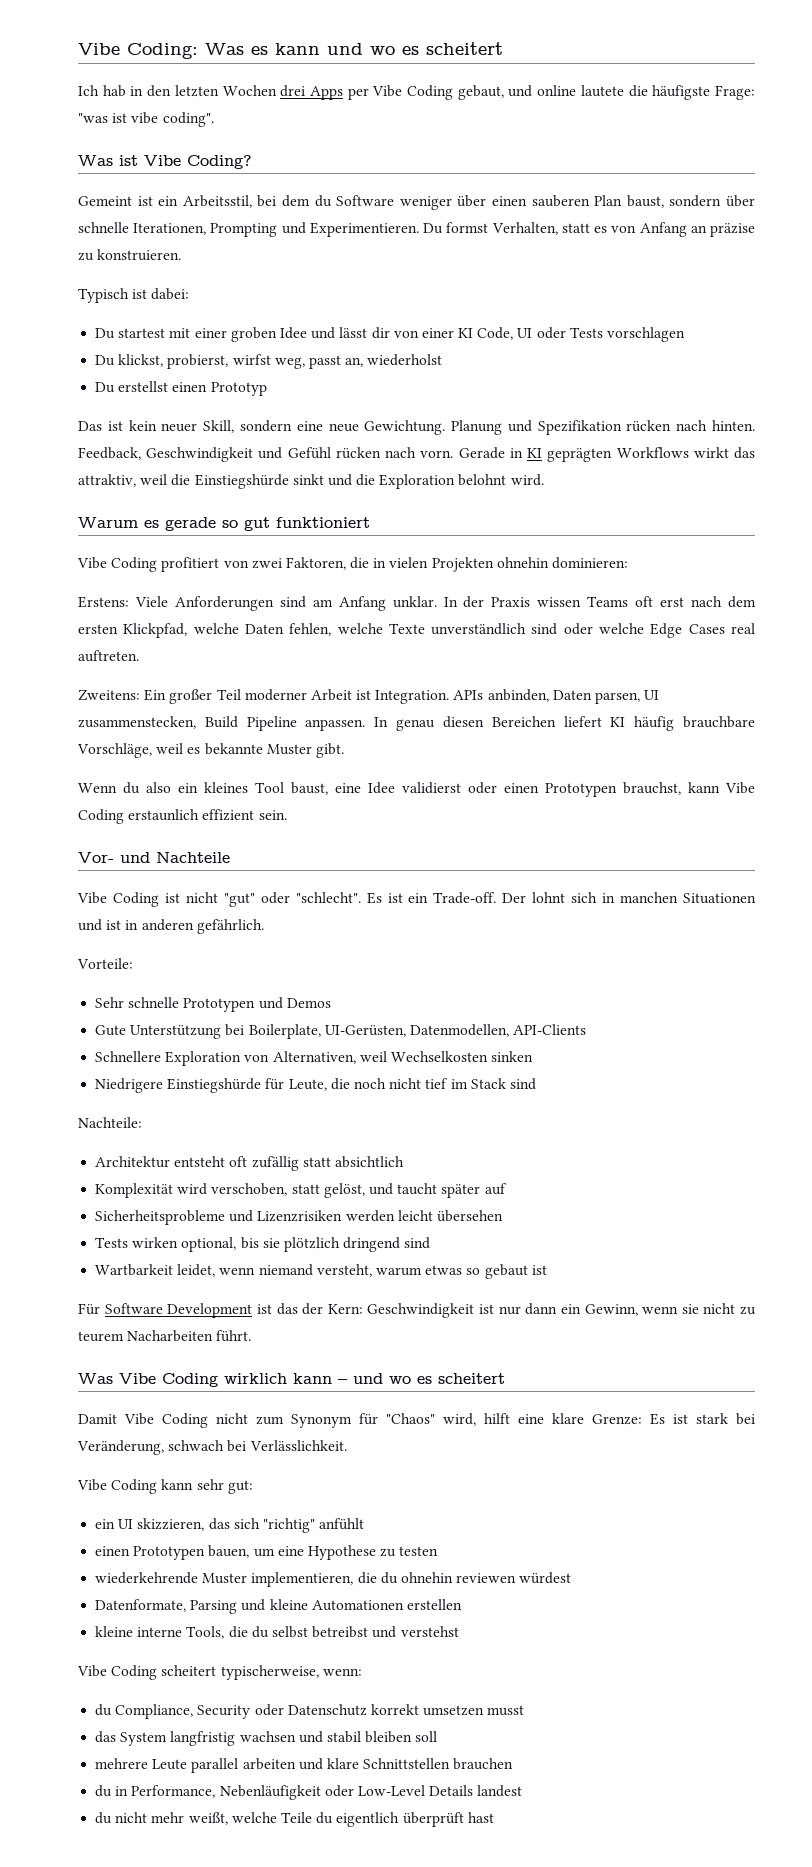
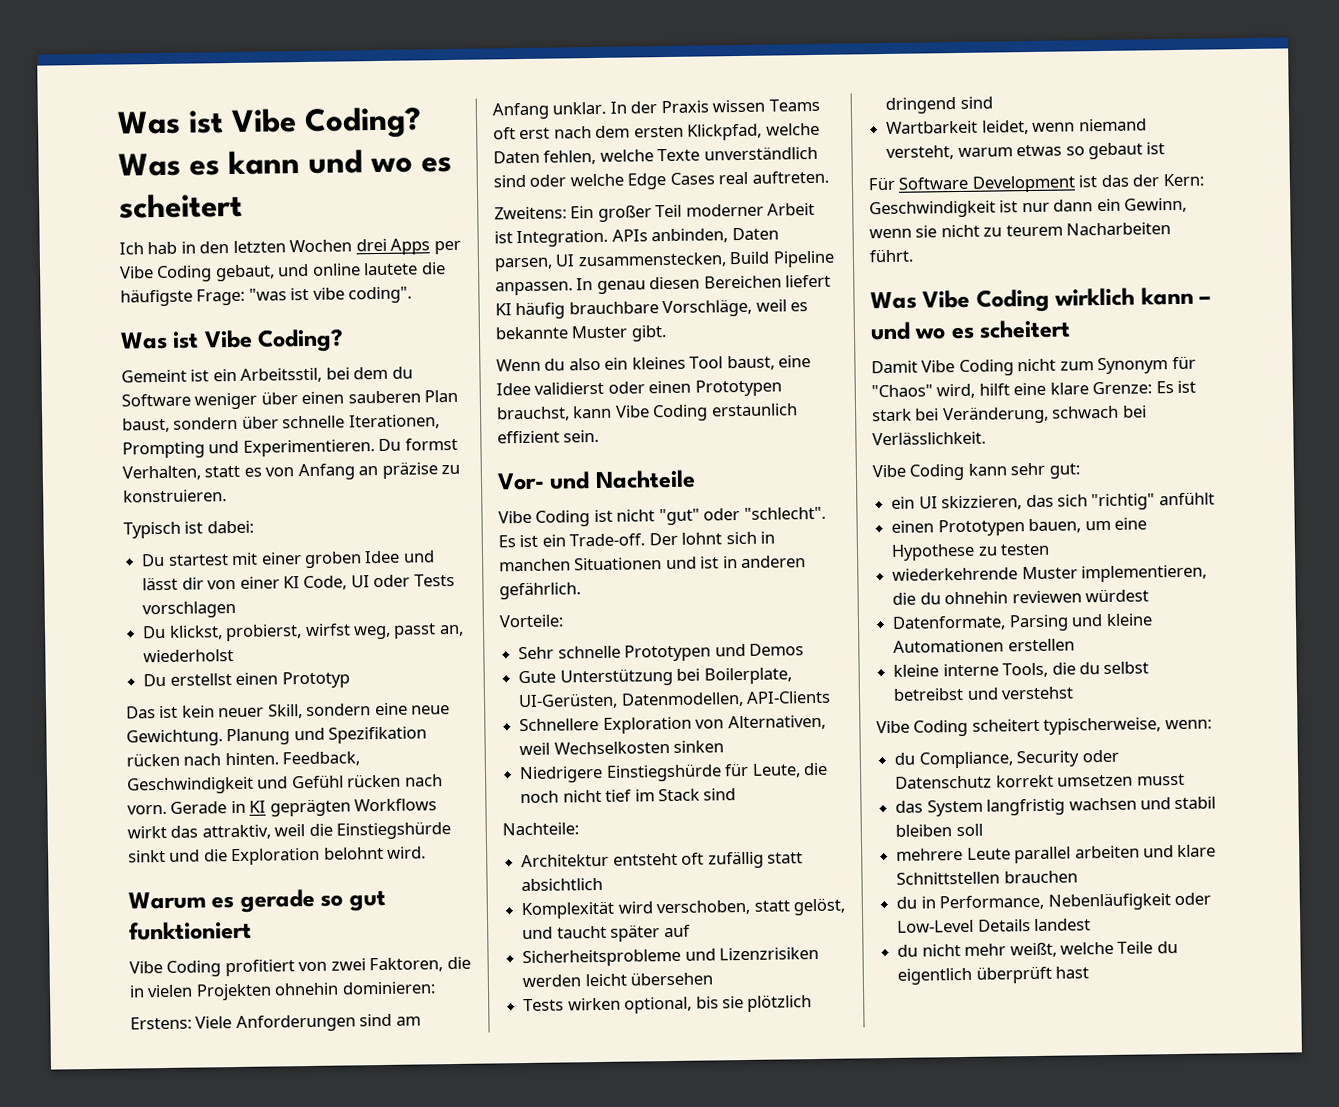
[78,43,198,59] Vibe Coding: -> [117,106,422,139] Was ist Vibe Coding?

